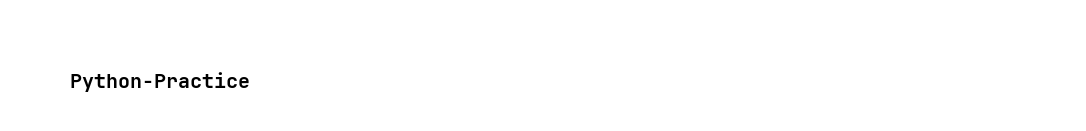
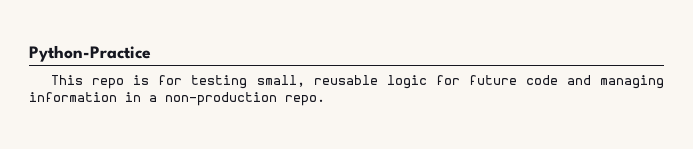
(250, 82) none -> [51,75,665,89] [29,92,325,106] // This repo is for testing small, reusable logic for future code and managing information in a non-production repo.

